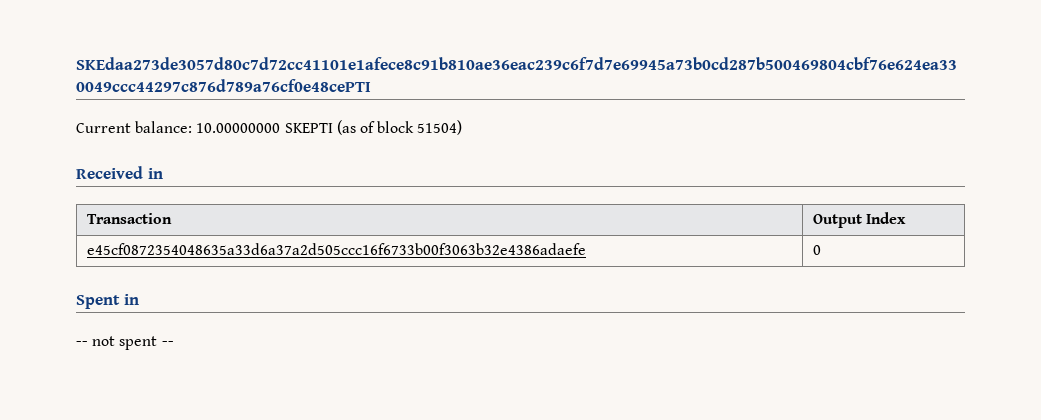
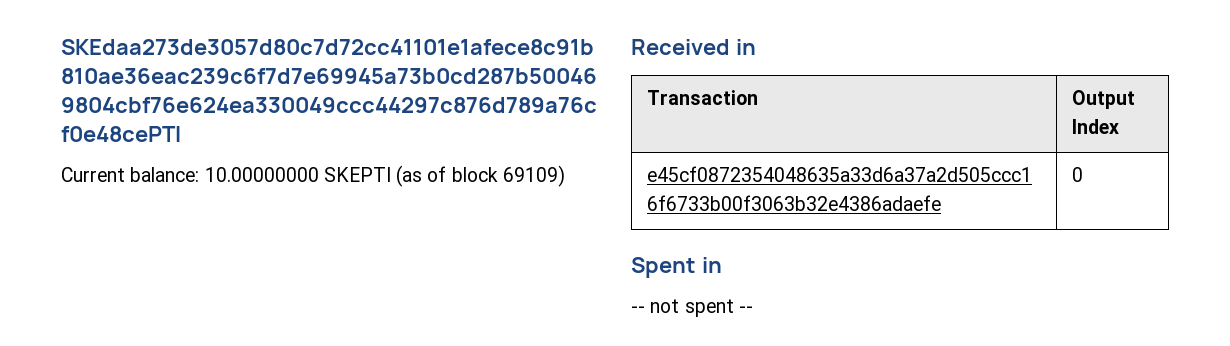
[417,120,463,135] 51504) -> [502,165,565,187] 69109)

